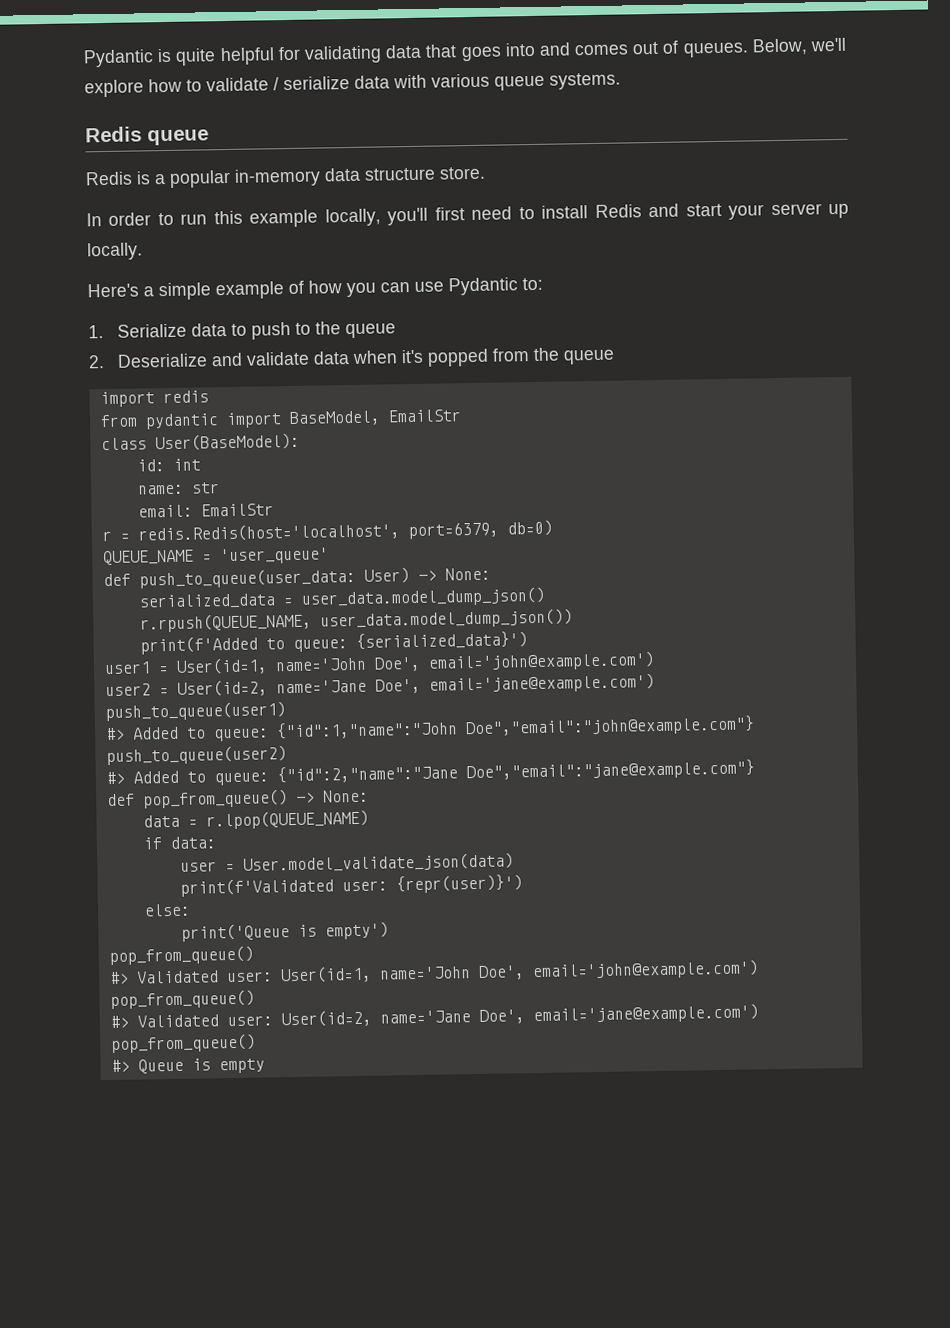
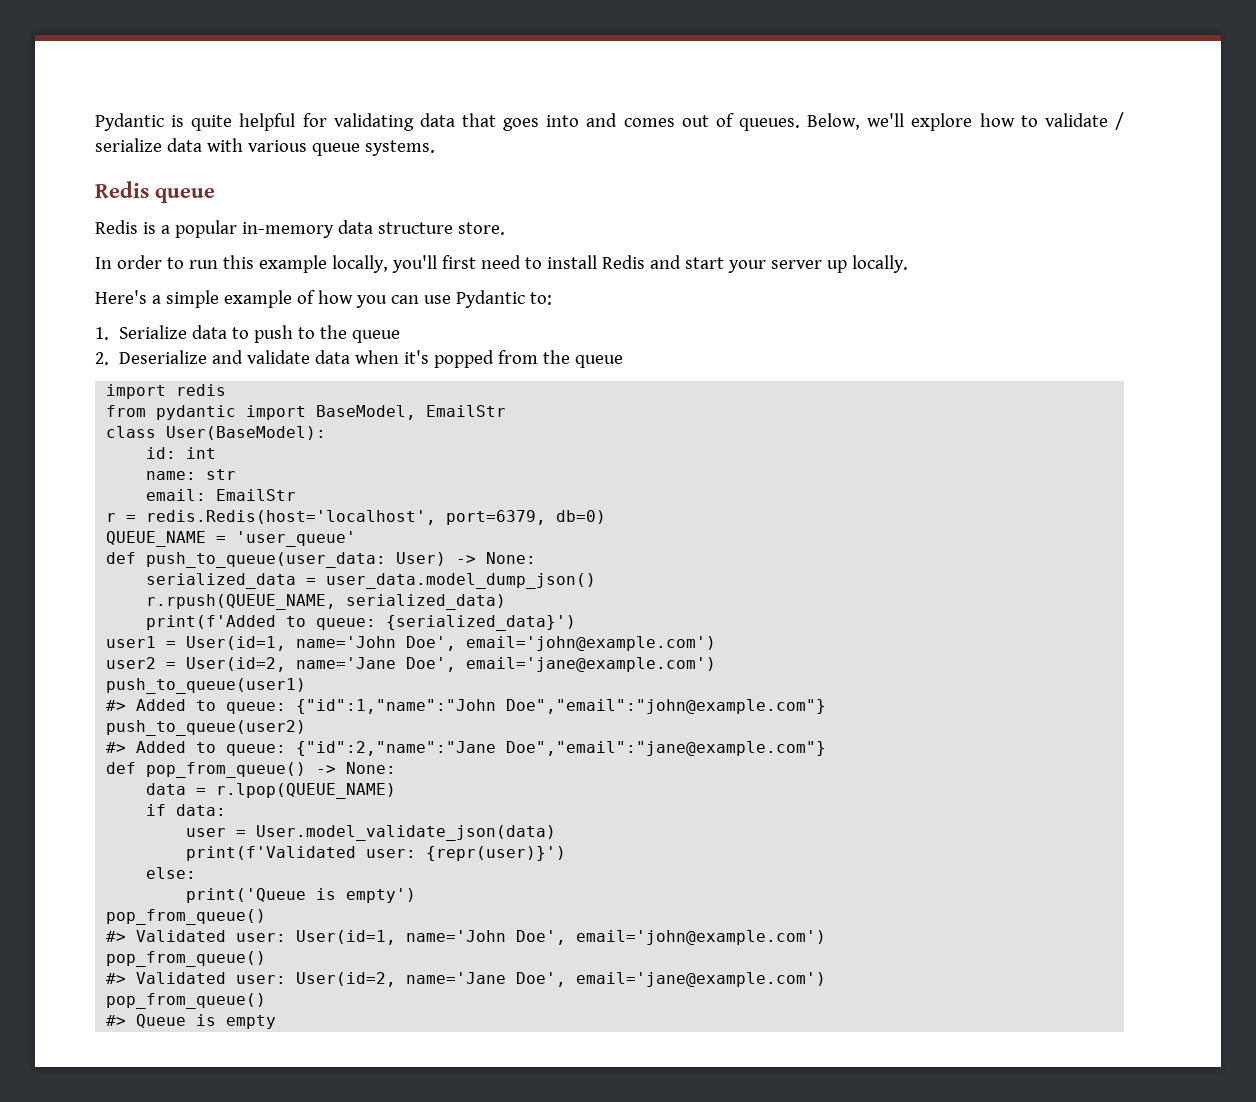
[319,608,573,630] user_data.model_dump_json()) -> [346,594,507,610] serialized_data)

